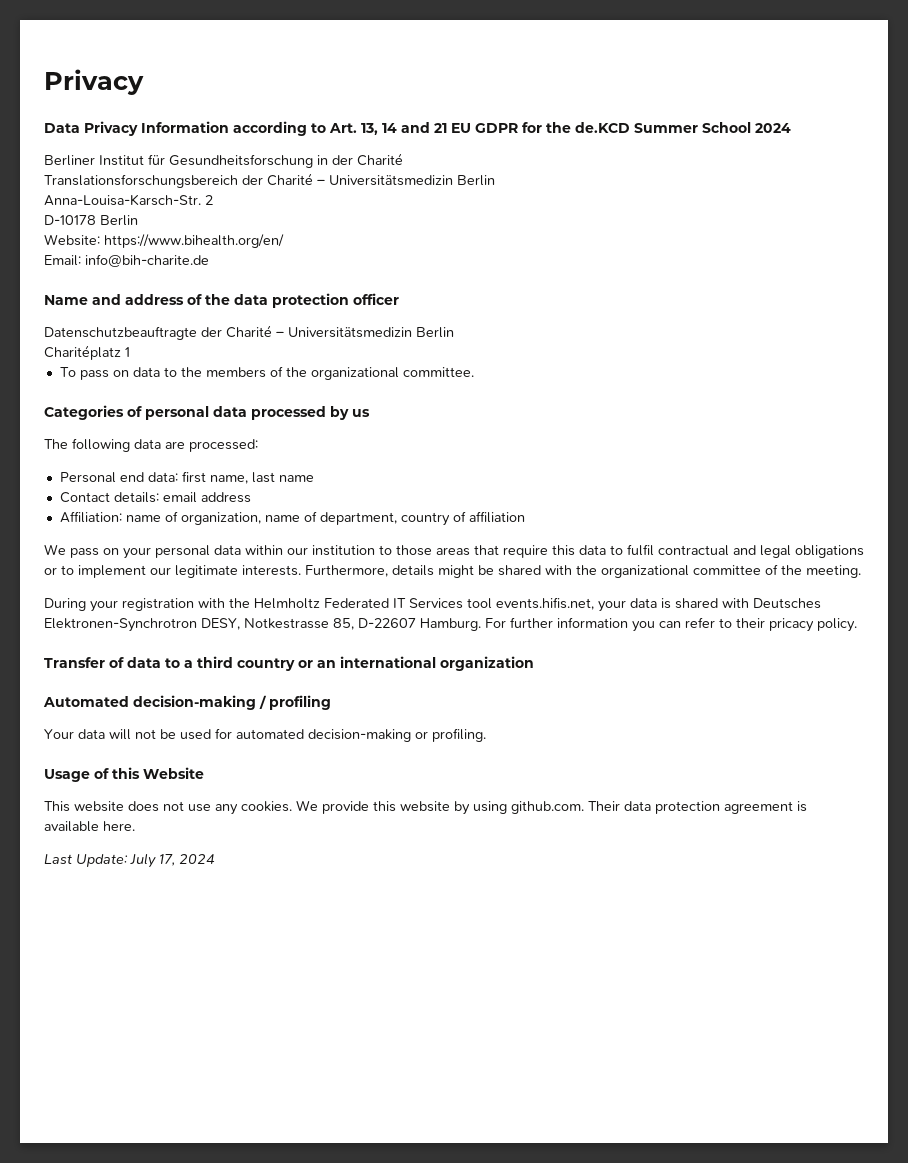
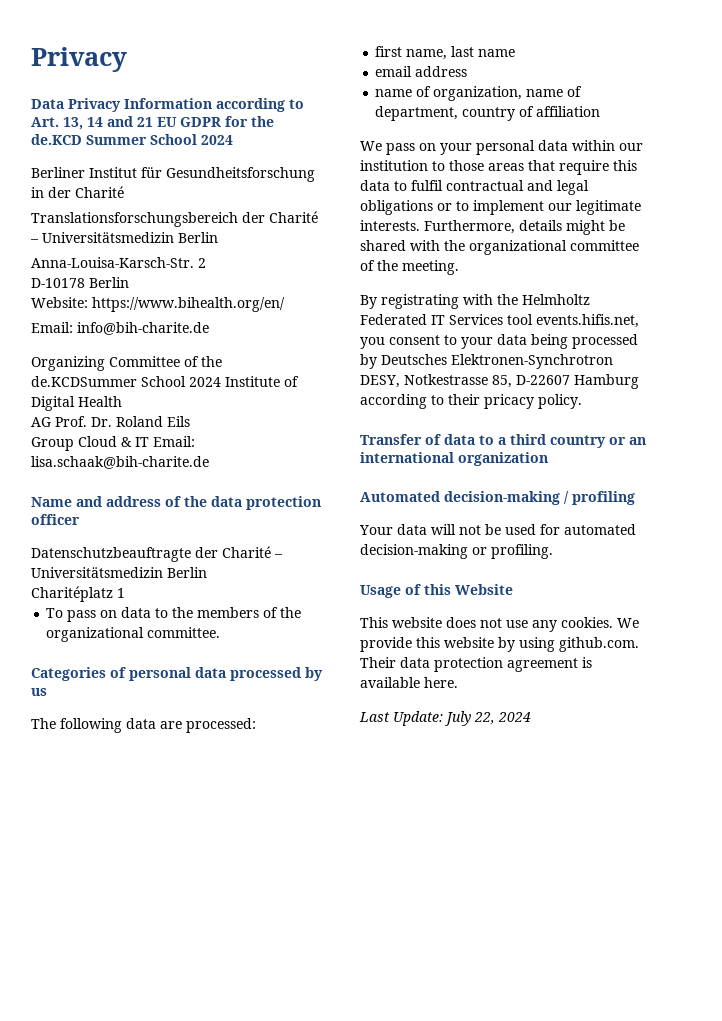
(209, 260) none -> [31,356,222,371] [31,376,299,387] [31,396,122,411] [31,416,190,427] [31,436,195,451] [31,456,209,469] // Organizing Committee of the de.KCDSummer School 2024 Institute of Digital Health // AG Prof. Dr. Roland Eils // Group Cloud & IT Email: lisa.schaak@bih-charite.de
[59,472,178,483] Personal end data: -> (256, 725) none
[59,492,159,503] Contact details: -> (516, 53) none
[59,511,122,523] Affiliation: -> (468, 71) none
[44,598,194,612] During your registration -> [360,294,459,309] By registrating
[598,598,749,612] your data is shared with -> [360,334,638,349] [360,354,377,369] you consent to your data being processed by
[420,617,715,632] Hamburg. For further information you can refer -> [574,374,639,389] [360,394,427,409] Hamburg according
[159,854,175,866] 17, -> [474,712,495,725] 22,

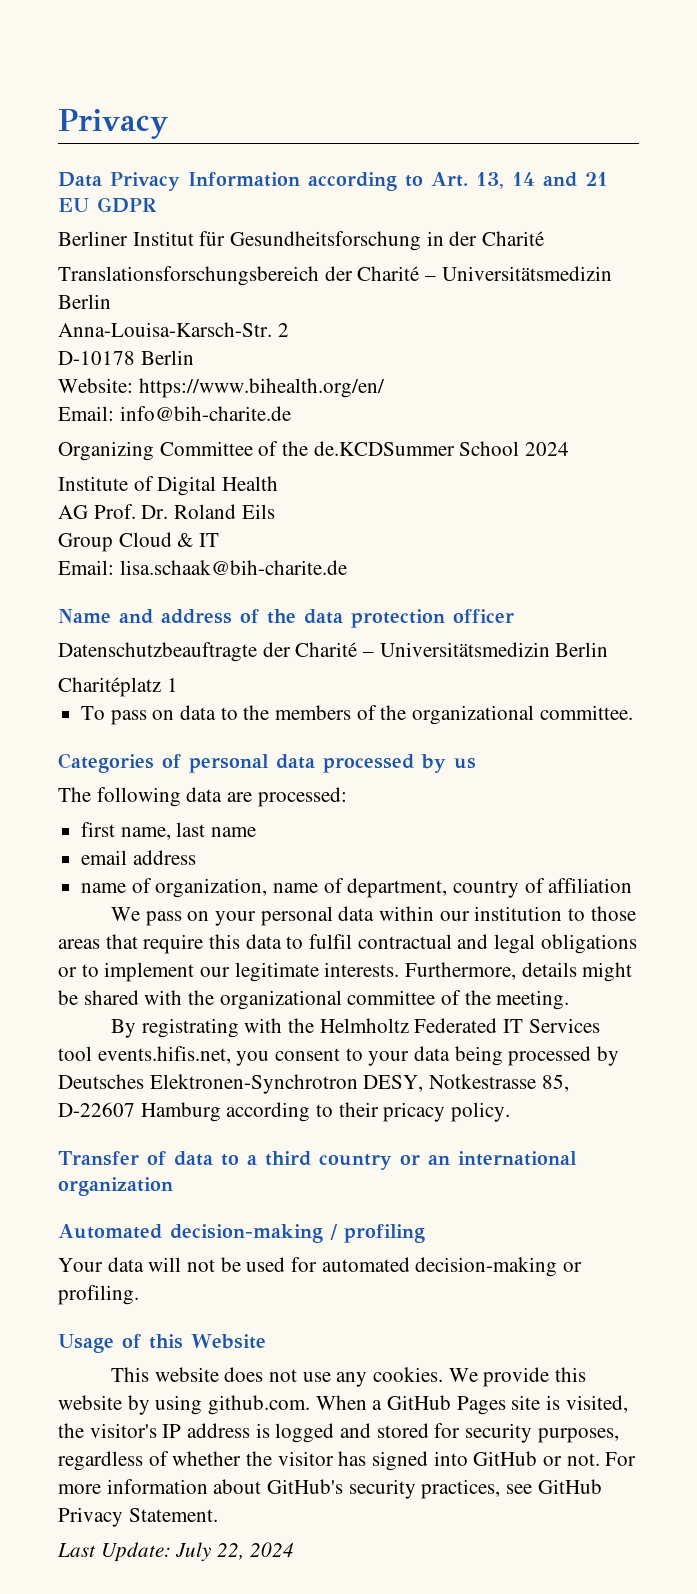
[225,116,274,127] [31,134,233,145] for the de.KCD Summer School 2024 -> (157, 205) none
(221, 382) none -> (570, 449) //
(149, 442) none -> (220, 540) //
[360,657,592,672] [360,677,458,688] Their data protection agreement is available here. -> [315,1395,628,1415] [58,1423,619,1443] [58,1451,637,1471] [58,1479,602,1499] [58,1507,218,1527] When a GitHub Pages site is visited, the visitor's IP address is logged and stored for security purposes, regardless of whether the visitor has signed into GitHub or not. For more information about GitHub's security practices, see GitHub Privacy Statement.

